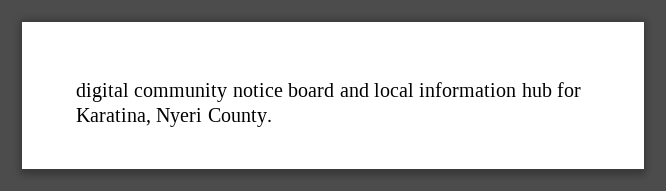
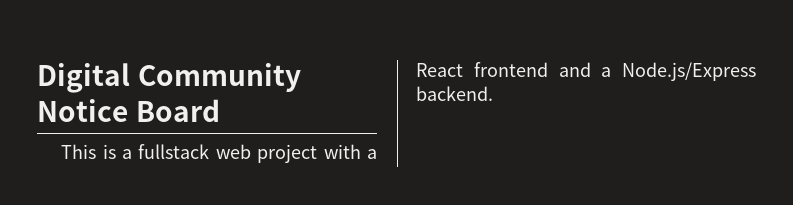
[76,82,582,102] [76,108,272,127] digital community notice board and local information hub for Karatina, Nyeri County. -> [37,63,301,93] [37,99,220,122] [61,144,378,163] [416,62,756,81] [416,86,493,101] Digital Community Notice Board // This is a fullstack web project with a React frontend and a Node.js/Express backend.

